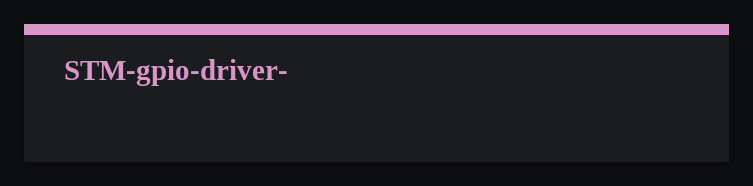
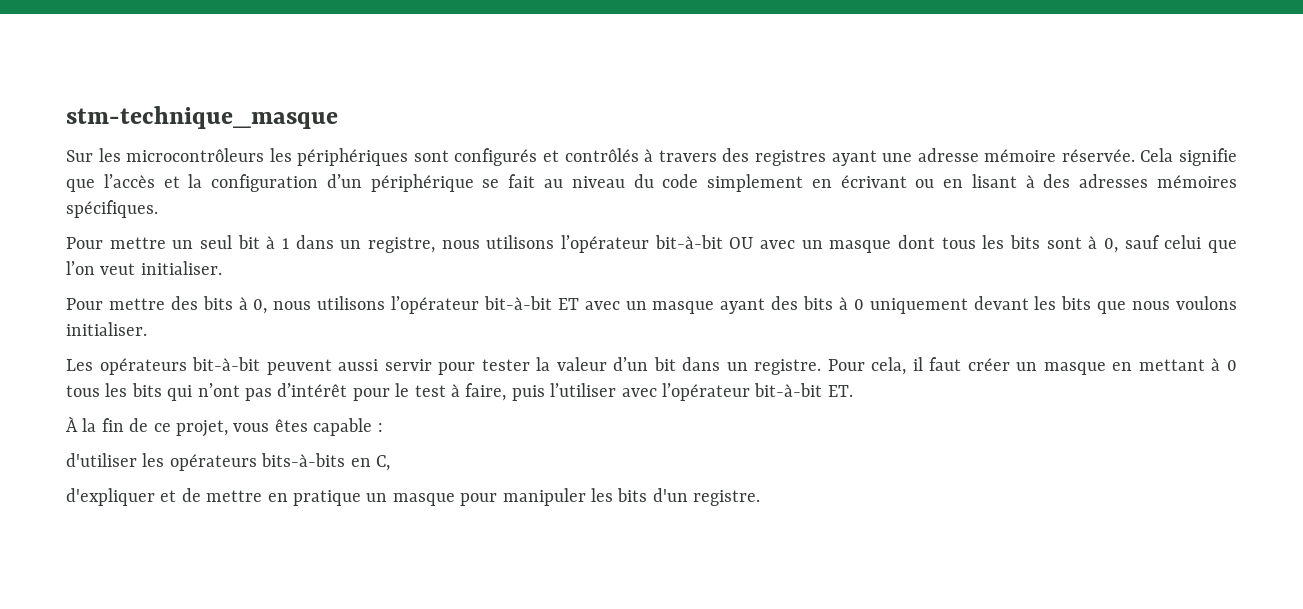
[64,59,288,86] STM-gpio-driver- -> [66,106,338,129] [66,148,1237,166] [66,174,1237,192] [66,200,158,218] [66,235,1237,253] [66,261,222,275] [66,296,1238,314] [66,322,147,336] [66,357,1237,375] [66,383,853,401] [66,416,383,437] [66,453,390,471] [66,488,761,506] stm-technique_masque // Sur les microcontrôleurs les périphériques sont configurés et contrôlés à travers des registres ayant une adresse mémoire réservée. Cela signifie que l’accès et la configuration d’un périphérique se fait au niveau du code simplement en écrivant ou en lisant à des adresses mémoires spécifiques. // Pour mettre un seul bit à 1 dans un registre, nous utilisons l’opérateur bit-à-bit OU avec un masque dont tous les bits sont à 0, sauf celui que l’on veut initialiser. // Pour mettre des bits à 0, nous utilisons l’opérateur bit-à-bit ET avec un masque ayant des bits à 0 uniquement devant les bits que nous voulons initialiser. // Les opérateurs bit-à-bit peuvent aussi servir pour tester la valeur d’un bit dans un registre. Pour cela, il faut créer un masque en mettant à 0 tous les bits qui n’ont pas d’intérêt pour le test à faire, puis l’utiliser avec l’opérateur bit-à-bit ET. // À la fin de ce projet, vous êtes capable : // d'utiliser les opérateurs bits-à-bits en C, // d'expliquer et de mettre en pratique un masque pour manipuler les bits d'un registre.

